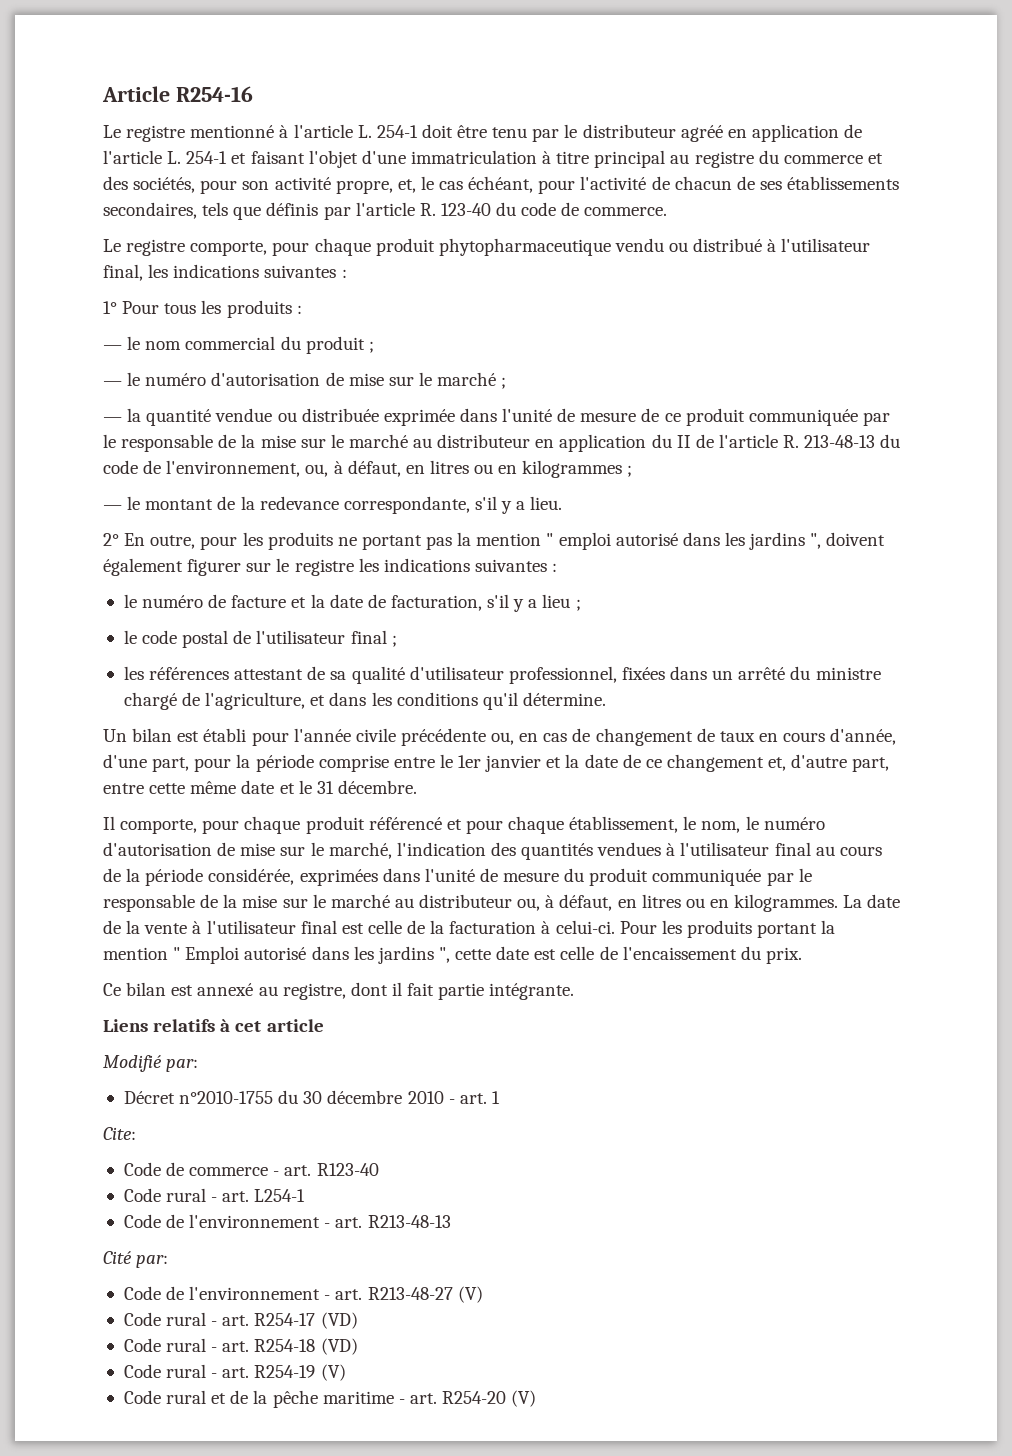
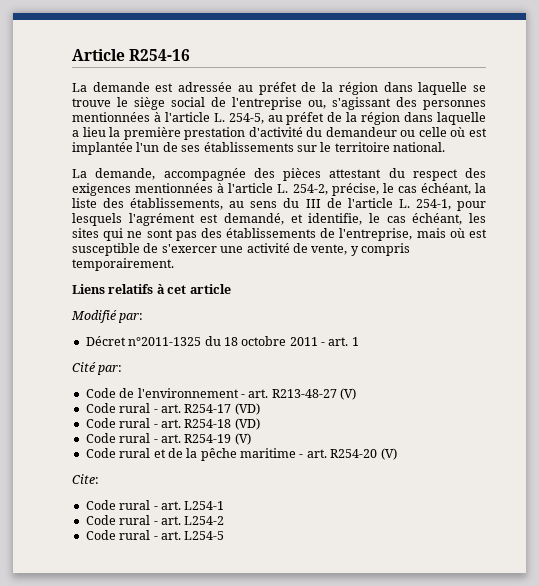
[103,124,863,142] [103,150,883,168] [103,176,900,194] [103,202,668,220] [103,238,871,256] [103,264,347,281] [103,300,302,318] [103,336,374,354] [103,372,507,389] [103,408,890,426] [103,434,901,452] [103,460,633,478] [103,496,563,514] [103,532,886,550] [103,558,558,576] [123,594,581,612] [123,630,397,648] [123,666,881,684] [123,692,606,710] [103,728,897,746] [103,754,890,772] [103,780,417,794] [103,816,825,834] [103,842,882,860] [103,868,812,886] [103,894,901,912] [103,920,836,938] [103,946,802,964] [103,982,575,1000] Le registre mentionné à l'article L. 254-1 doit être tenu par le distributeur agréé en application de l'article L. 254-1 et faisant l'objet d'une immatriculation à titre principal au registre du commerce et des sociétés, pour son activité propre, et, le cas échéant, pour l'activité de chacun de ses établissements secondaires, tels que définis par l'article R. 123-40 du code de commerce. // Le registre comporte, pour chaque produit phytopharmaceutique vendu ou distribué à l'utilisateur final, les indications suivantes : // 1° Pour tous les produits : // ― le nom commercial du produit ; // ― le numéro d'autorisation de mise sur le marché ; // ― la quantité vendue ou distribuée exprimée dans l'unité de mesure de ce produit communiquée par le responsable de la mise sur le marché au distributeur en application du II de l'article R. 213-48-13 du code de l'environnement, ou, à défaut, en litres ou en kilogrammes ; // ― le montant de la redevance correspondante, s'il y a lieu. // 2° En outre, pour les produits ne portant pas la mention " emploi autorisé dans les jardins ", doivent également figurer sur le registre les indications suivantes : // le numéro de facture et la date de facturation, s'il y a lieu ; // le code postal de l'utilisateur final ; // les références attestant de sa qualité d'utilisateur professionnel, fixées dans un arrêté du ministre chargé de l'agriculture, et dans les conditions qu'il détermine. // Un bilan est établi pour l'année civile précédente ou, en cas de changement de taux en cours d'année, d'une part, pour la période comprise entre le 1er janvier et la date de ce changement et, d'autre part, entre cette même date et le 31 décembre. // Il comporte, pour chaque produit référencé et pour chaque établissement, le nom, le numéro d'autorisation de mise sur le marché, l'indication des quantités vendues à l'utilisateur final au cours de la période considérée, exprimées dans l'unité de mesure du produit communiquée par le responsable de la mise sur le marché au distributeur ou, à défaut, en litres ou en kilogrammes. La date de la vente à l'utilisateur final est celle de la facturation à celui-ci. Pour les produits portant la mention " Emploi autorisé dans les jardins ", cette date est celle de l'encaissement du prix. // Ce bilan est annexé au registre, dont il fait partie intégrante. -> [72,82,486,95] [72,97,486,110] [72,112,487,125] [72,127,487,140] [72,142,445,155] [72,168,486,181] [72,183,487,196] [72,198,486,211] [72,213,486,226] [72,228,487,241] [72,243,410,256] [72,258,174,271] La demande est adressée au préfet de la région dans laquelle se trouve le siège social de l'entreprise ou, s'agissant des personnes mentionnées à l'article L. 254-5, au préfet de la région dans laquelle a lieu la première prestation d'activité du demandeur ou celle où est implantée l'un de ses établissements sur le territoire national. // La demande, accompagnée des pièces attestant du respect des exigences mentionnées à l'article L. 254-2, précise, le cas échéant, la liste des établissements, au sens du III de l'article L. 254-1, pour lesquels l'agrément est demandé, et identifie, le cas échéant, les sites qui ne sont pas des établissements de l'entreprise, mais où est susceptible de s'exercer une activité de vente, y compris temporairement.
[179,1090,500,1104] [103,1127,136,1140] [123,1162,379,1176] [123,1188,306,1202] [123,1214,451,1228] n°2010-1755 du 30 décembre 2010 - art. 1 // Cite: // Code de commerce - art. R123-40 // Code rural - art. L254-1 // Code de l'environnement - art. R213-48-13 -> [128,336,359,346] n°2011-1325 du 18 octobre 2011 - art. 1
(537, 1398) none -> [72,474,99,484] [85,500,225,510] [85,515,225,525] [85,530,225,540] // Cite: // Code rural - art. L254-1 // Code rural - art. L254-2 // Code rural - art. L254-5

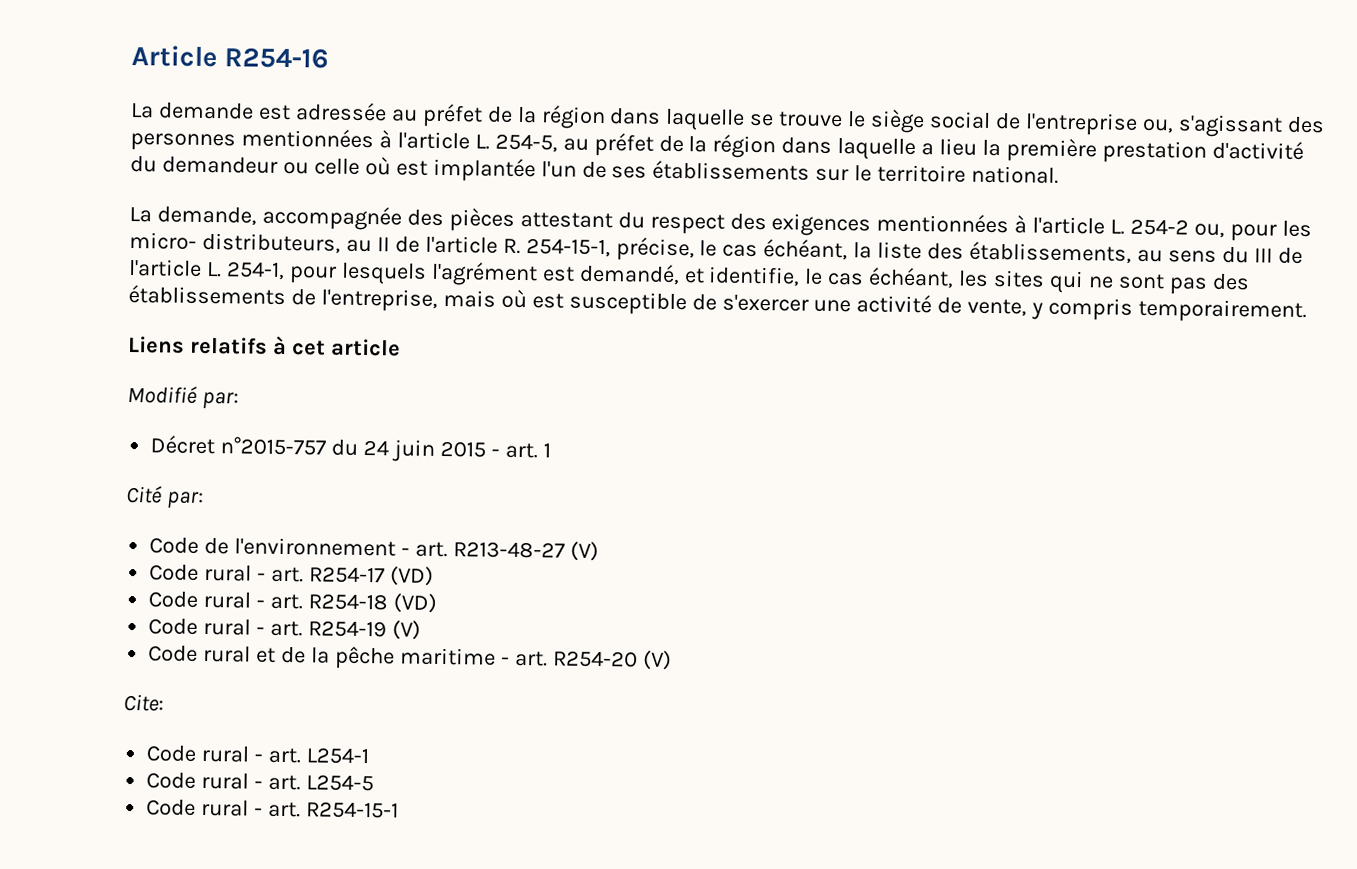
[292,184,328,195] 254-2, -> [1130,218,1312,242] [129,231,611,258] 254-2 ou, pour les micro- distributeurs, au II de l'article R. 254-15-1,
[128,336,318,346] n°2011-1325 du 18 octobre 2011 -> [220,436,486,462] n°2015-757 du 24 juin 2015
[184,516,225,525] [85,530,225,540] L254-2 // Code rural - art. L254-5 -> [305,774,374,792] [146,799,399,819] L254-5 // Code rural - art. R254-15-1

